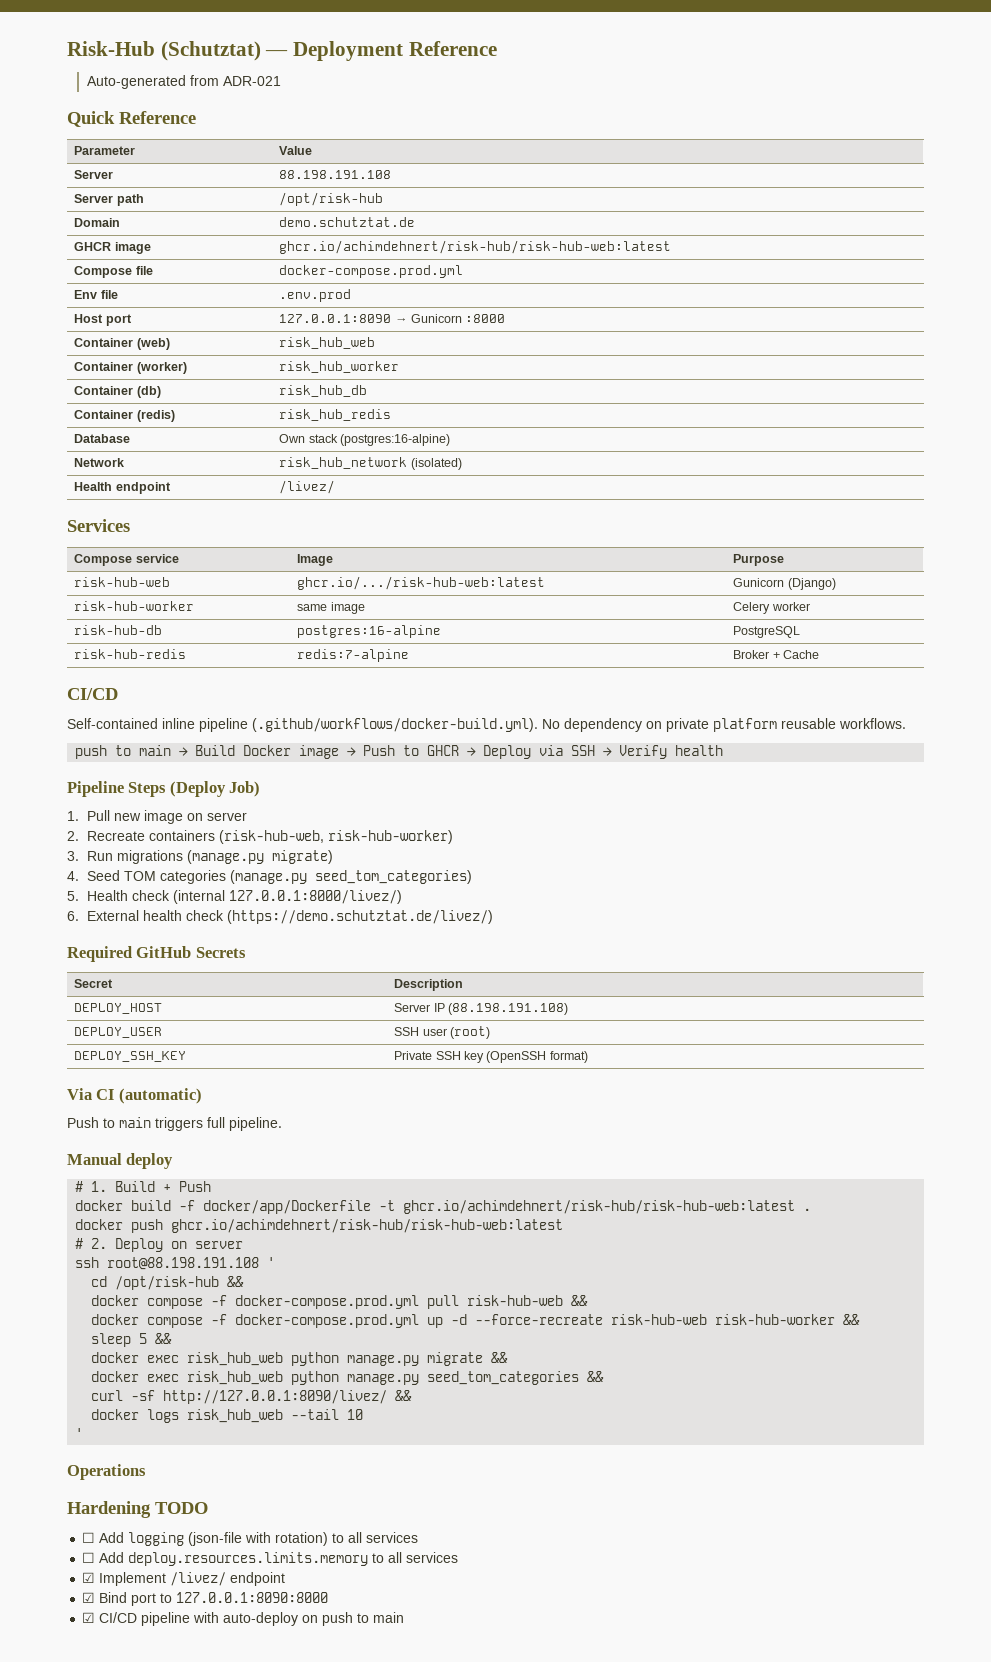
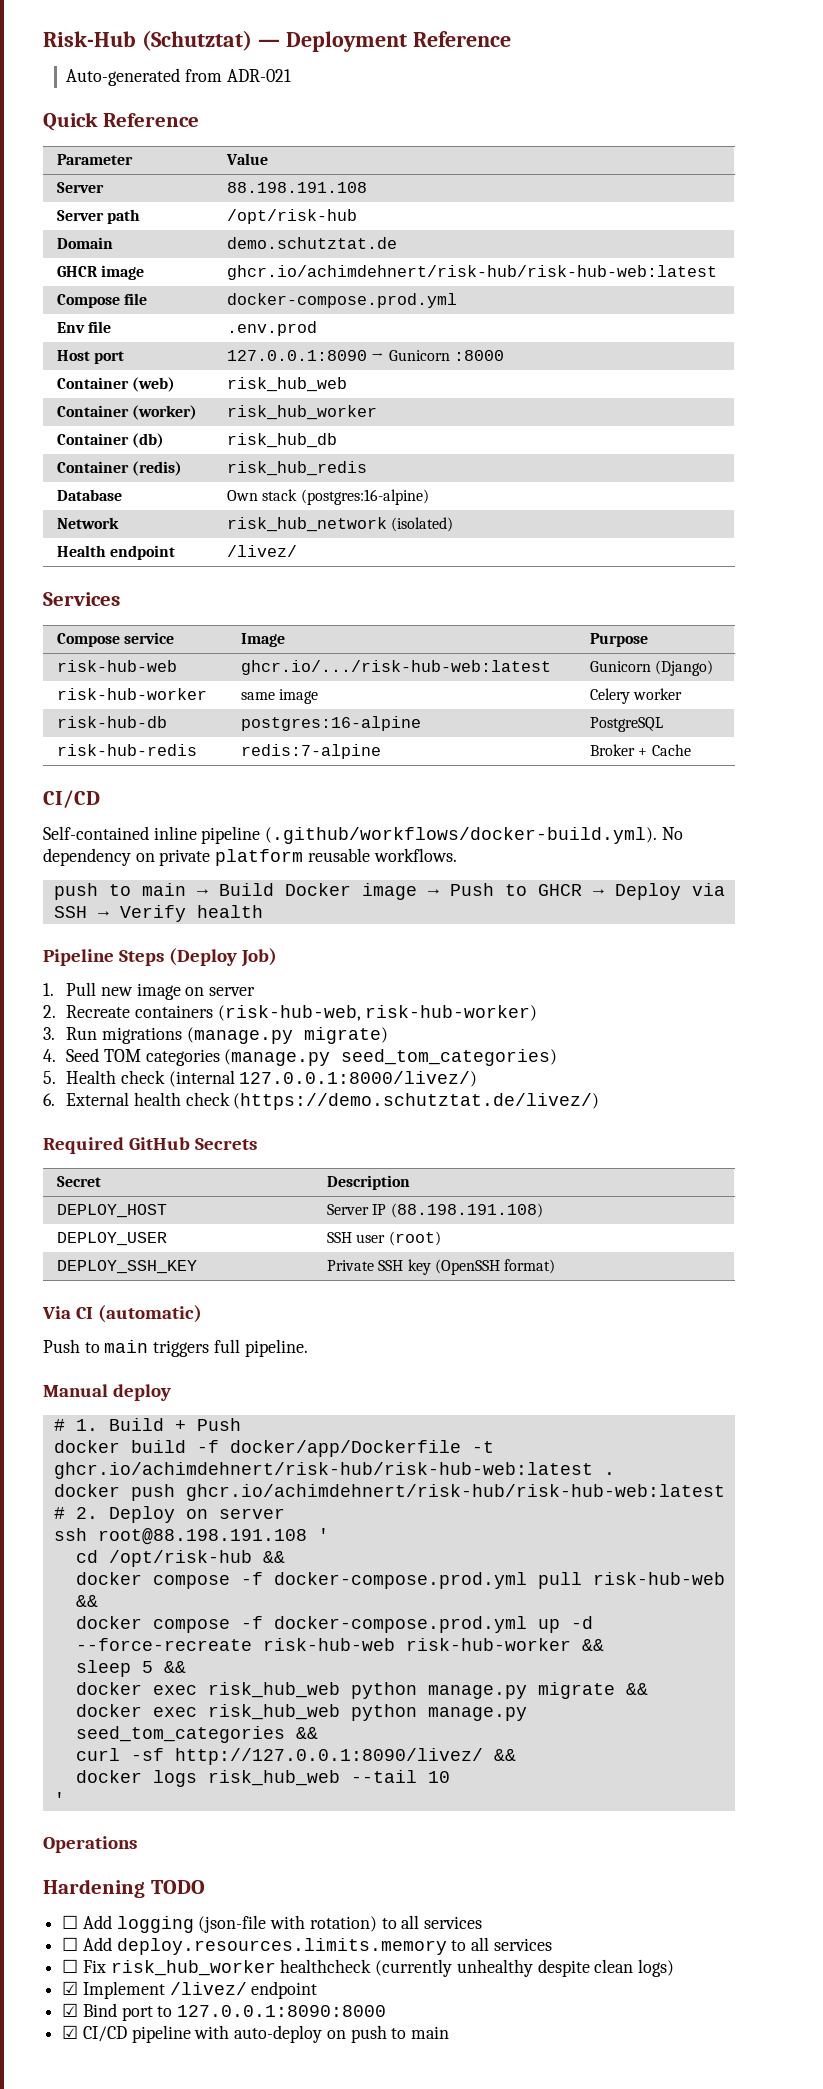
(459, 1557) none -> [62,1959,675,1977] // ☐ Fix risk_hub_worker healthcheck (currently unhealthy despite clean logs)

